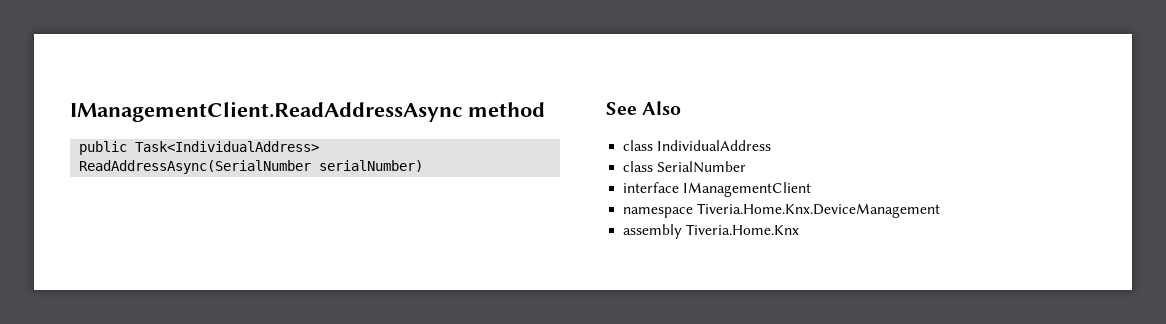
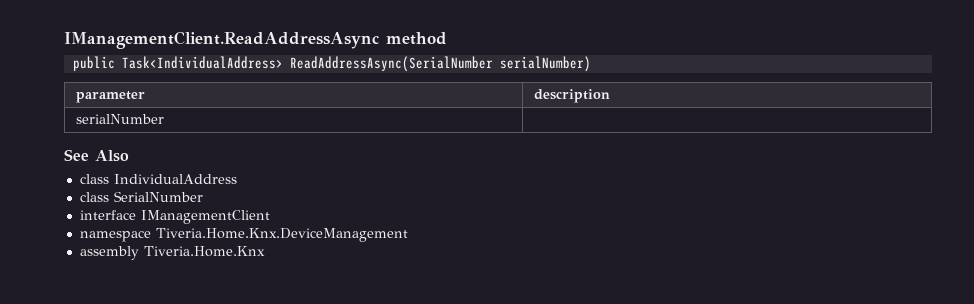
(424, 166) none -> [75,91,145,103] [533,89,610,103] [75,114,164,124] // parameter | description // serialNumber |

